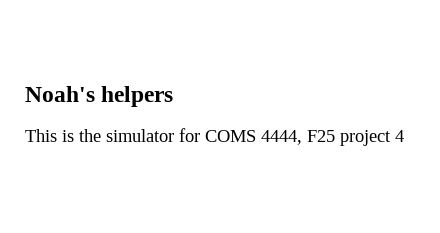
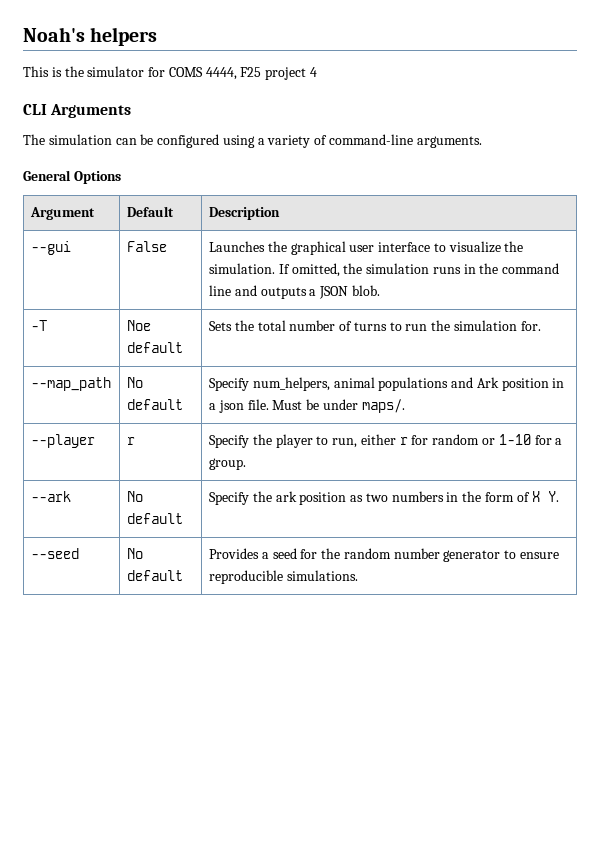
(404, 136) none -> [23,104,132,118] [23,134,482,148] [23,170,121,184] [29,207,95,220] [126,206,174,217] [208,207,280,220] [30,241,71,255] [126,241,167,252] [208,241,524,255] [208,263,560,277] [208,285,380,299] [30,320,47,331] [126,320,151,331] [126,342,183,353] [208,320,541,331] [30,377,111,391] [126,377,143,388] [126,399,183,410] [208,377,565,391] [208,399,405,413] [30,434,95,448] [126,437,135,445] [208,434,563,448] [208,458,246,470] [30,491,71,502] [126,491,143,502] [126,513,183,524] [208,491,559,505] [30,548,79,559] [126,548,143,559] [126,570,183,581] [208,548,560,562] [208,570,358,584] // CLI Arguments // The simulation can be configured using a variety of command-line arguments. // General Options // Argument | Default | Description // --gui | False | Launches the graphical user interface to visualize the simulation. If omitted, the simulation runs in the command line and outputs a JSON blob. // -T | Noe default | Sets the total number of turns to run the simulation for. // --map_path | No default | Specify num_helpers, animal populations and Ark position in a json file. Must be under maps/. // --player | r | Specify the player to run, either r for random or 1-10 for a group. // --ark | No default | Specify the ark position as two numbers in the form of X Y. // --seed | No default | Provides a seed for the random number generator to ensure reproducible simulations.

